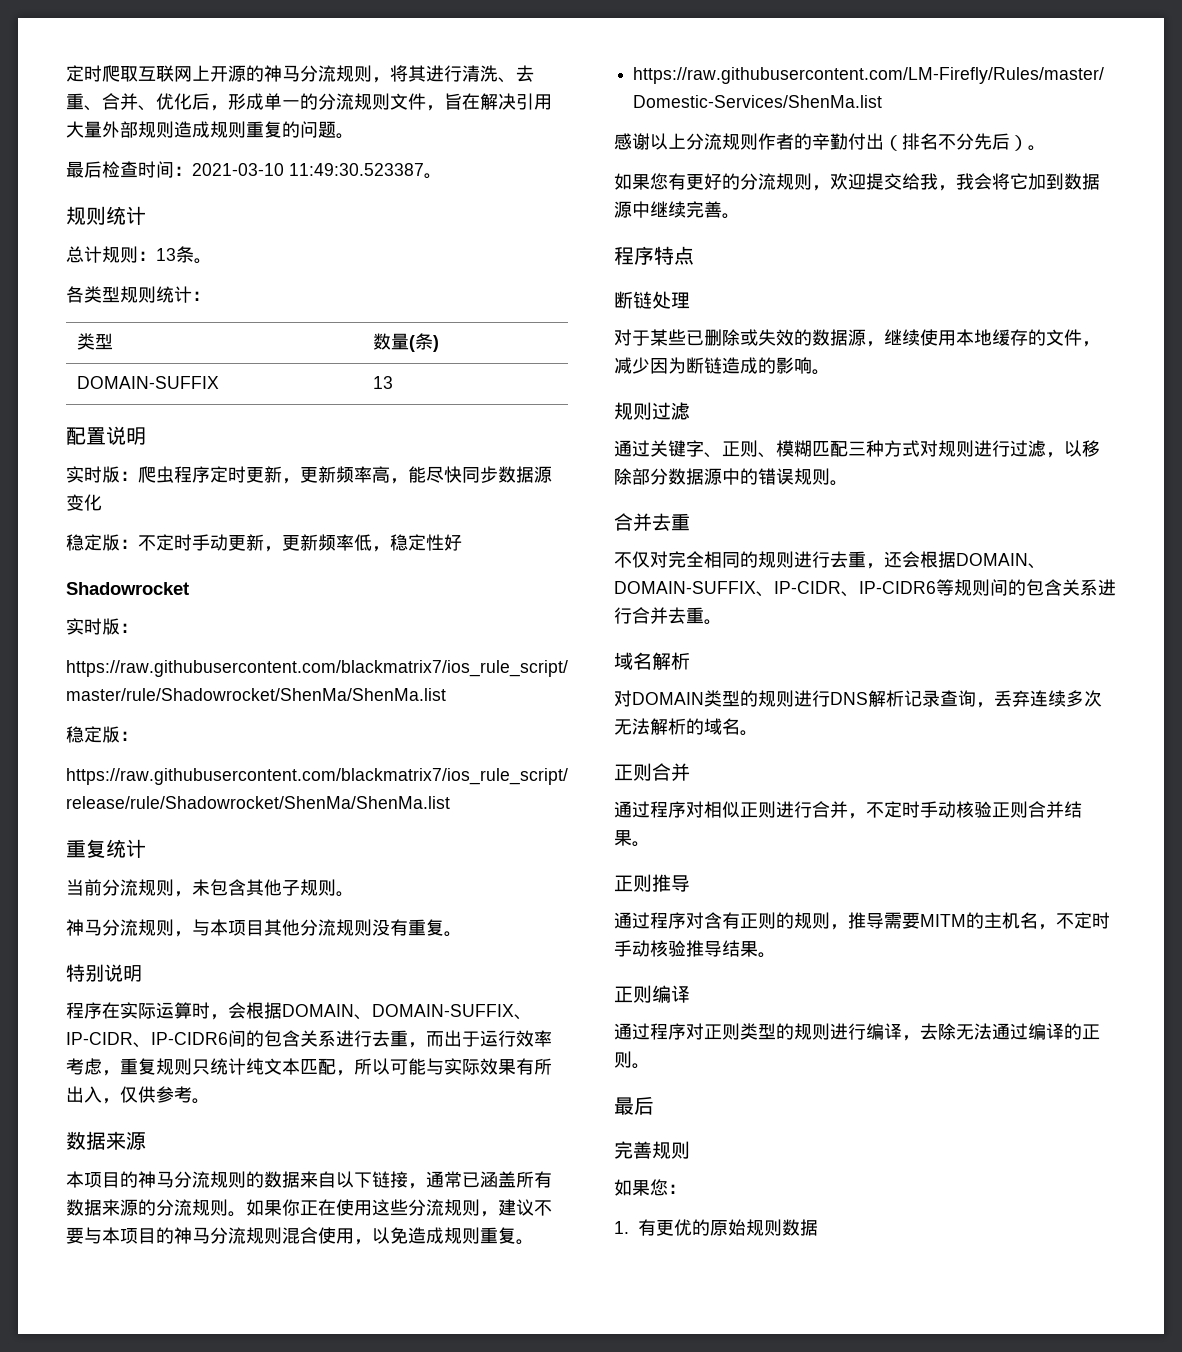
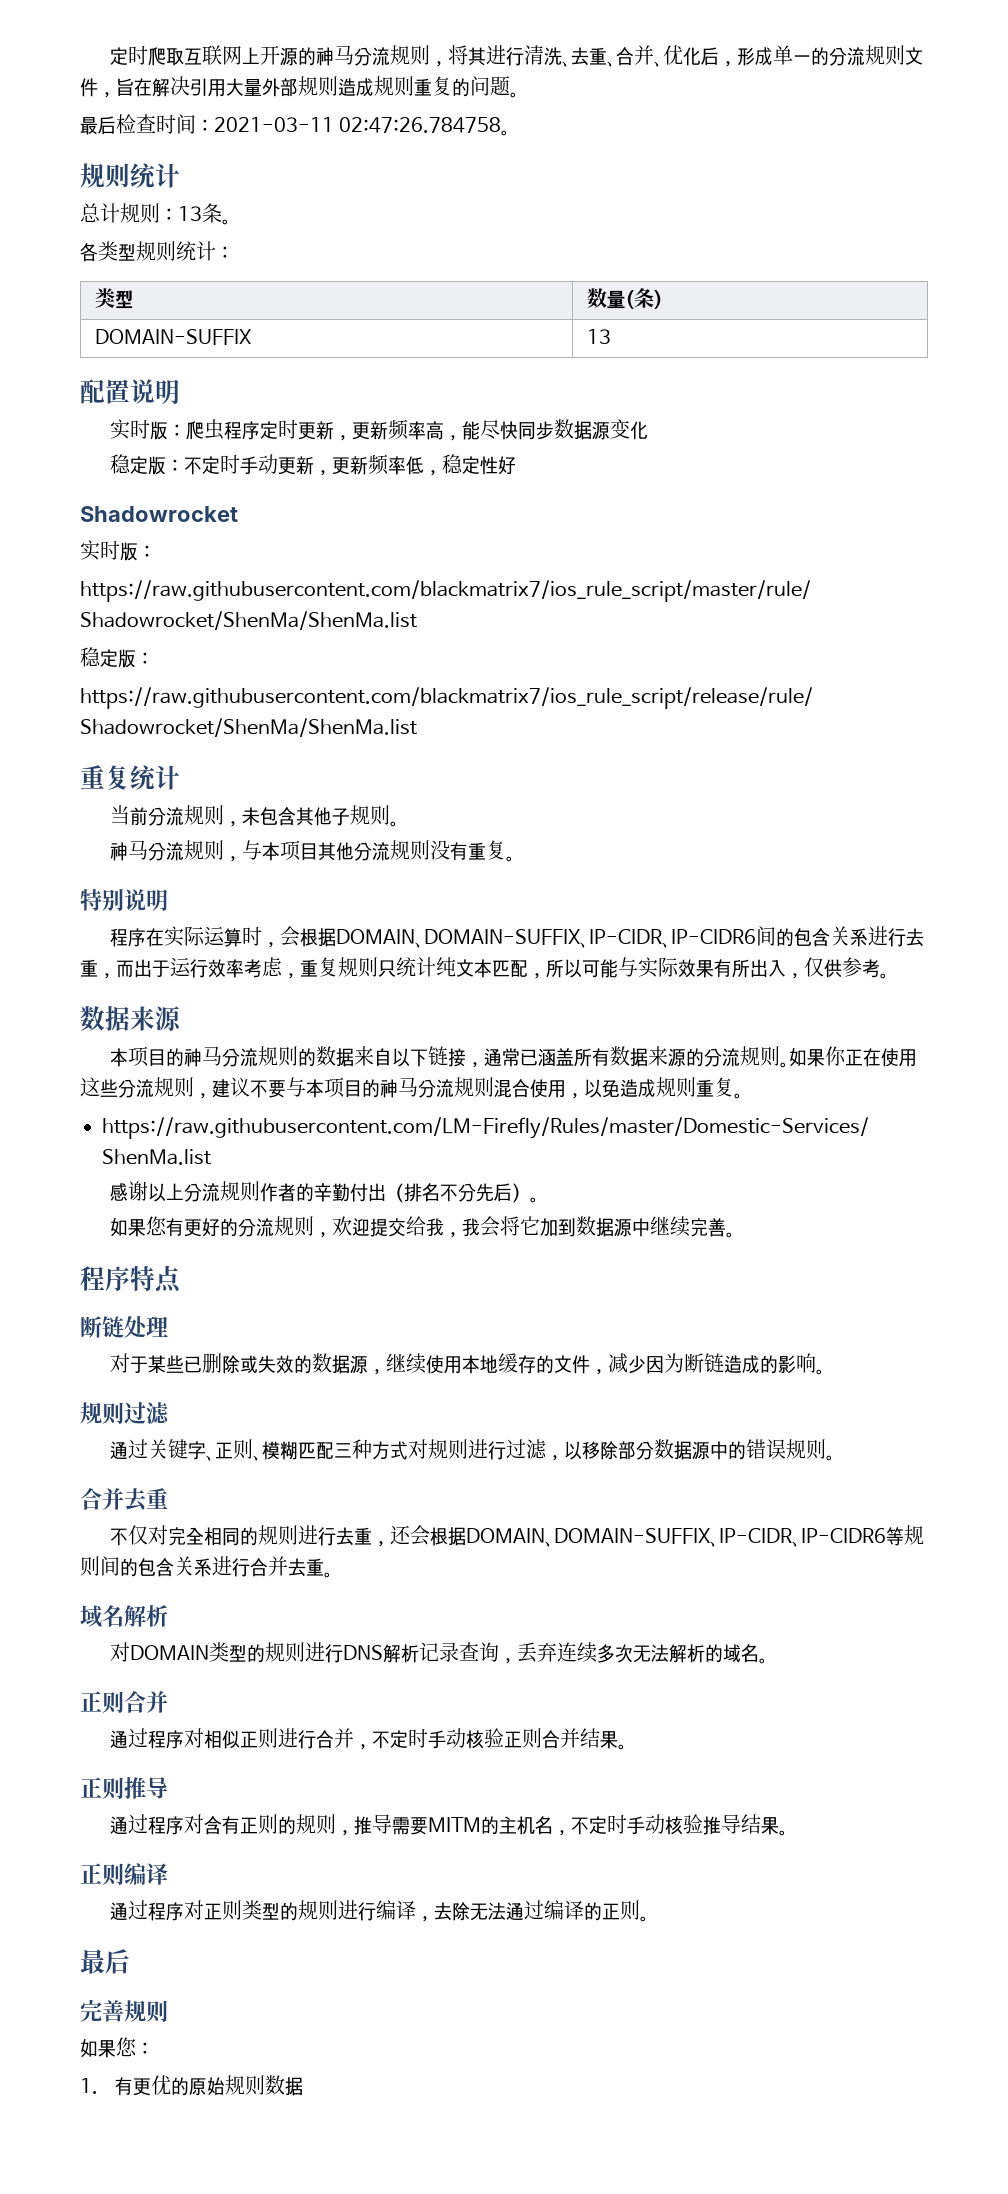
[192,163,424,176] 2021-03-10 11:49:30.523387 -> [214,117,502,133] 2021-03-11 02:47:26.784758

